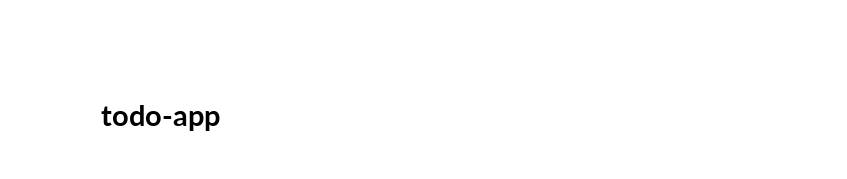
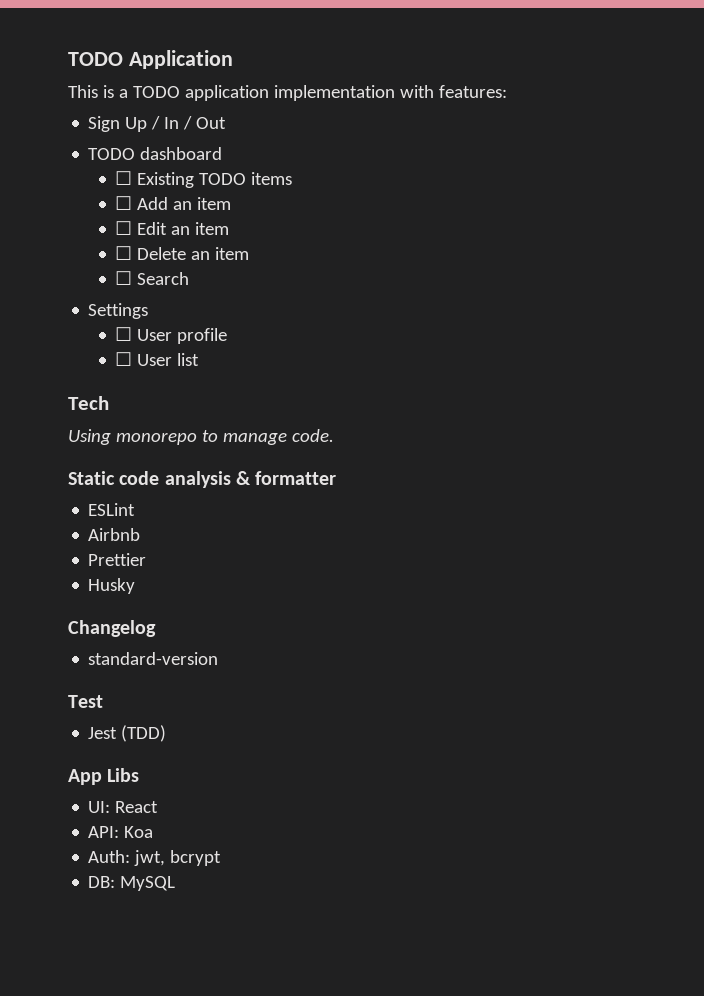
[101,105,220,131] todo-app -> [68,50,233,69] [68,85,507,101] [88,116,227,132] [88,147,223,160] [115,171,293,188] [115,196,232,210] [115,221,230,235] [115,246,250,260] [115,271,190,285] [88,303,149,319] [115,327,228,344] [115,352,200,366] [68,396,109,410] [68,429,334,445] [68,471,337,488] [88,503,136,516] [88,528,141,541] [88,553,147,566] [88,578,136,594] [68,620,156,637] [88,652,219,665] [68,695,103,708] [88,725,167,742] [68,768,140,785] [88,801,159,813] [88,826,154,838] [88,850,222,866] [88,876,176,891] TODO Application // This is a TODO application implementation with features: // Sign Up / In / Out // TODO dashboard // ☐ Existing TODO items // ☐ Add an item // ☐ Edit an item // ☐ Delete an item // ☐ Search // Settings // ☐ User profile // ☐ User list // Tech // Using monorepo to manage code. // Static code analysis & formatter // ESLint // Airbnb // Prettier // Husky // Changelog // standard-version // Test // Jest (TDD) // App Libs // UI: React // API: Koa // Auth: jwt, bcrypt // DB: MySQL

